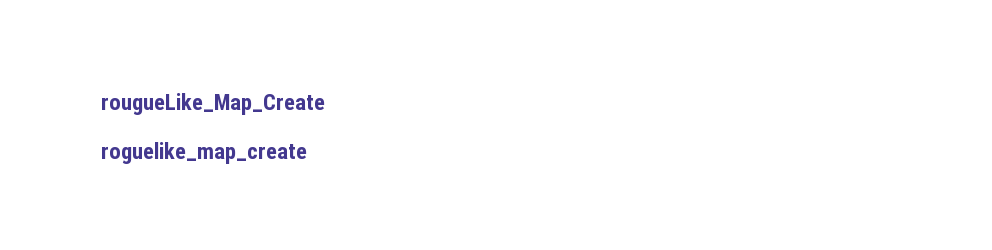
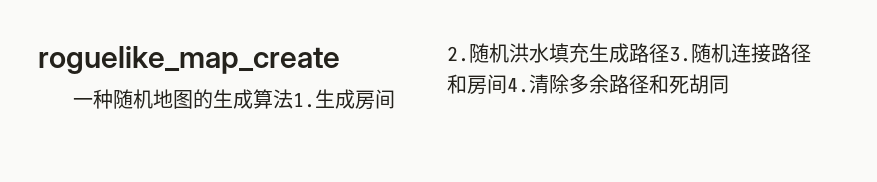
[101,93,325,115] [101,142,307,164] rougueLike_Map_Create // roguelike_map_create -> [38,46,340,74] [72,89,395,110] [447,43,811,63] [447,74,729,95] roguelike_map_create // 一种随机地图的生成算法1.生成房间2.随机洪水填充生成路径3.随机连接路径和房间4.清除多余路径和死胡同

